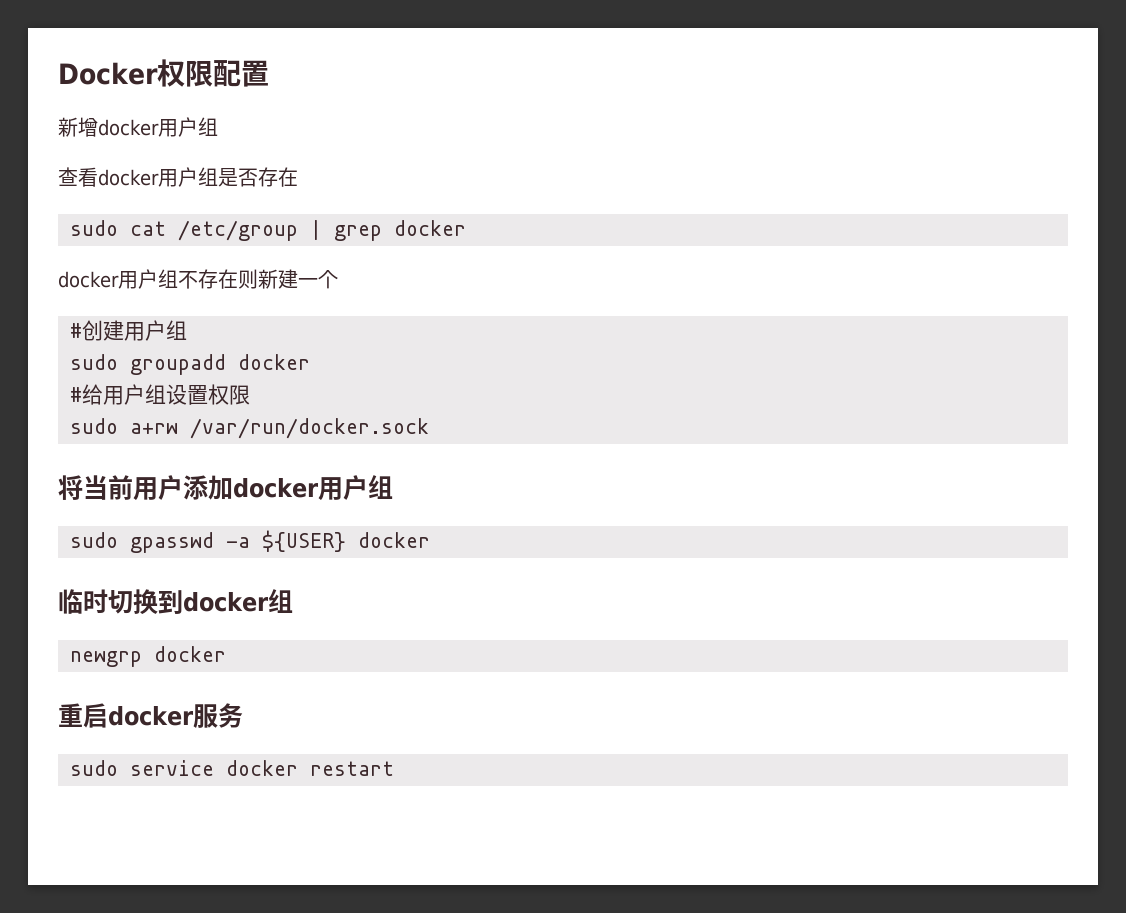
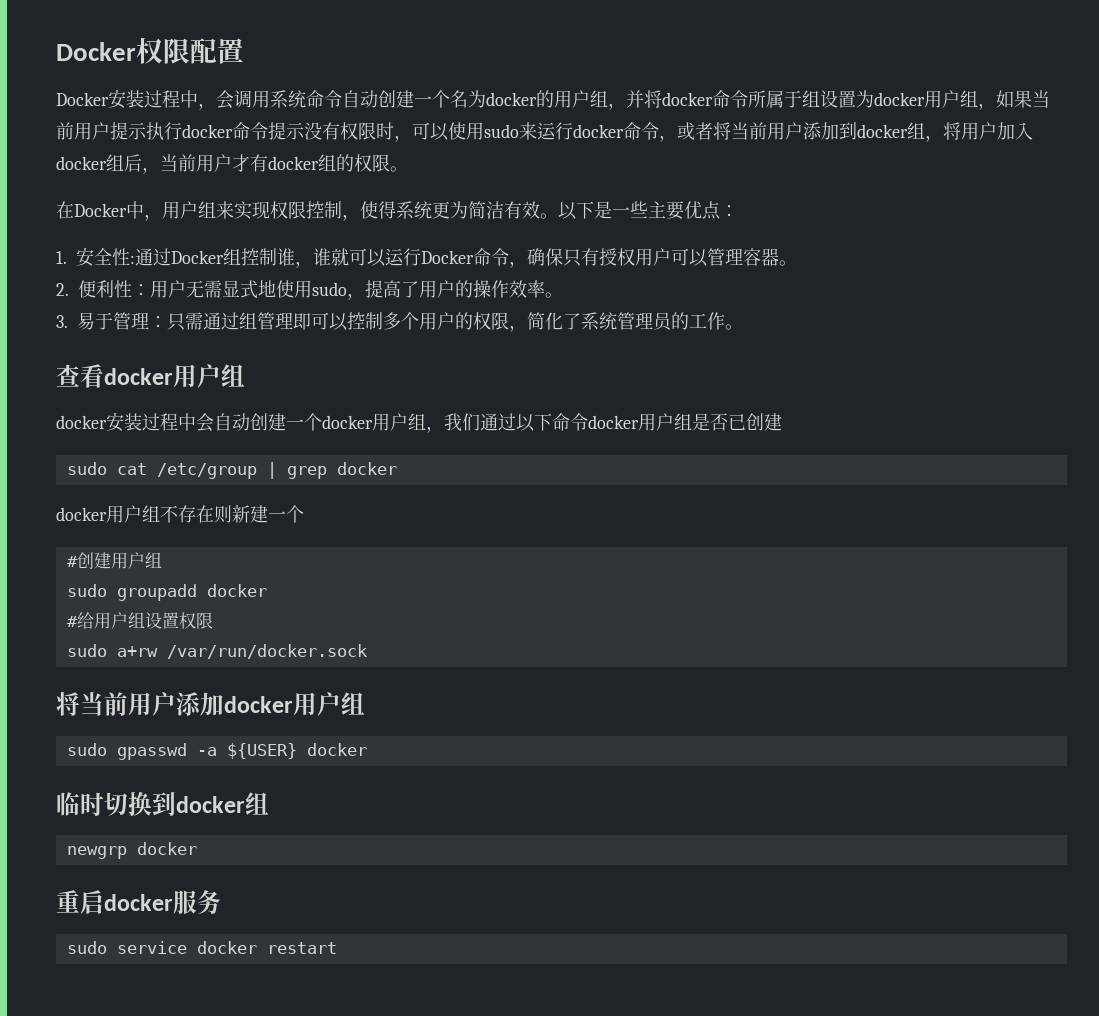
[58,117,218,137] [58,167,298,187] 新增docker用户组 // 查看docker用户组是否存在 -> [56,89,1050,110] [56,122,1033,142] [56,154,408,174] [56,201,738,221] [56,247,797,268] [56,280,563,300] [56,312,743,332] [56,364,245,388] [56,412,782,433] Docker安装过程中，会调用系统命令自动创建一个名为docker的用户组，并将docker命令所属于组设置为docker用户组，如果当前用户提示执行docker命令提示没有权限时，可以使用sudo来运行docker命令，或者将当前用户添加到docker组，将用户加入docker组后，当前用户才有docker组的权限。 // 在Docker中，用户组来实现权限控制，使得系统更为简洁有效。以下是一些主要优点： // 1.安全性:通过Docker组控制谁，谁就可以运行Docker命令，确保只有授权用户可以管理容器。 // 2.便利性：用户无需显式地使用sudo，提高了用户的操作效率。 // 3.易于管理：只需通过组管理即可以控制多个用户的权限，简化了系统管理员的工作。 // 查看docker用户组 // docker安装过程中会自动创建一个docker用户组，我们通过以下命令docker用户组是否已创建

